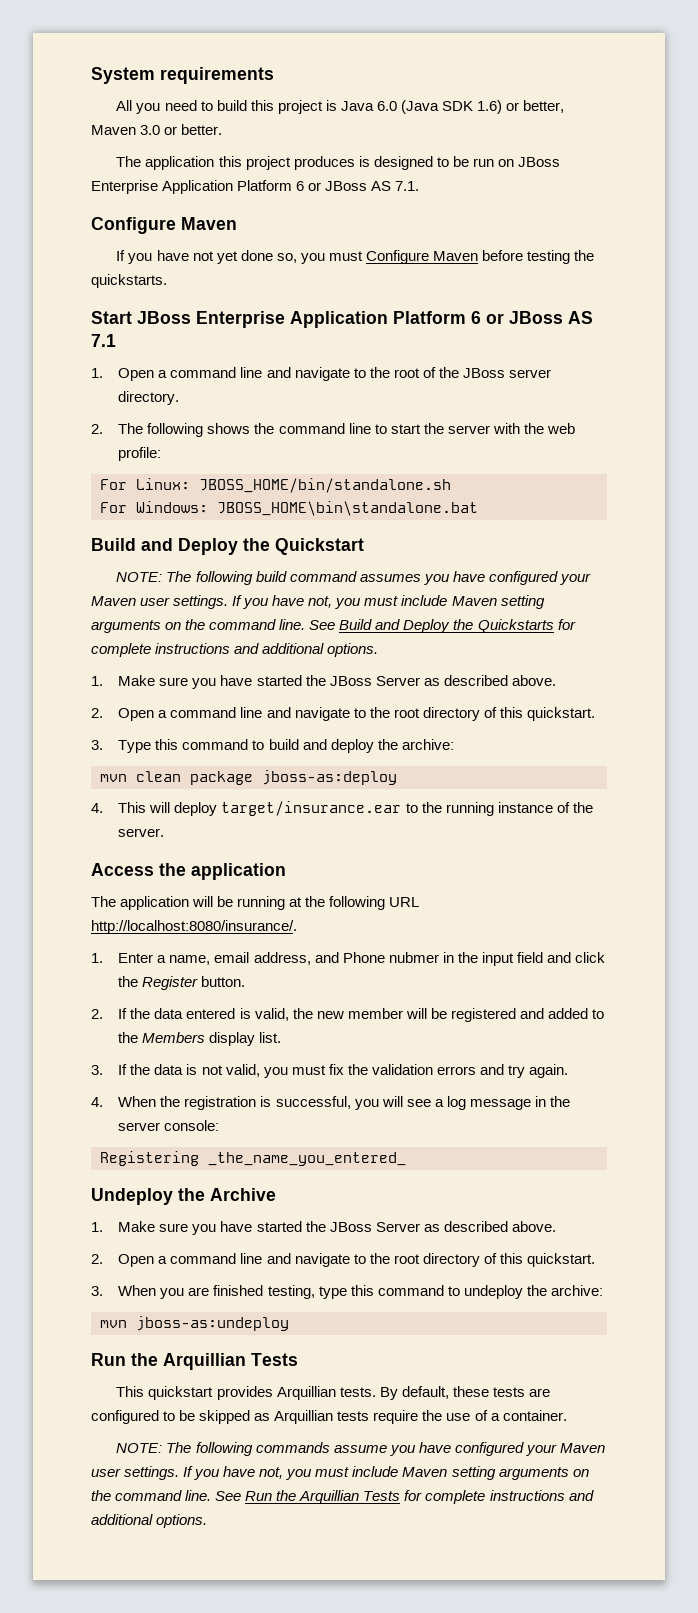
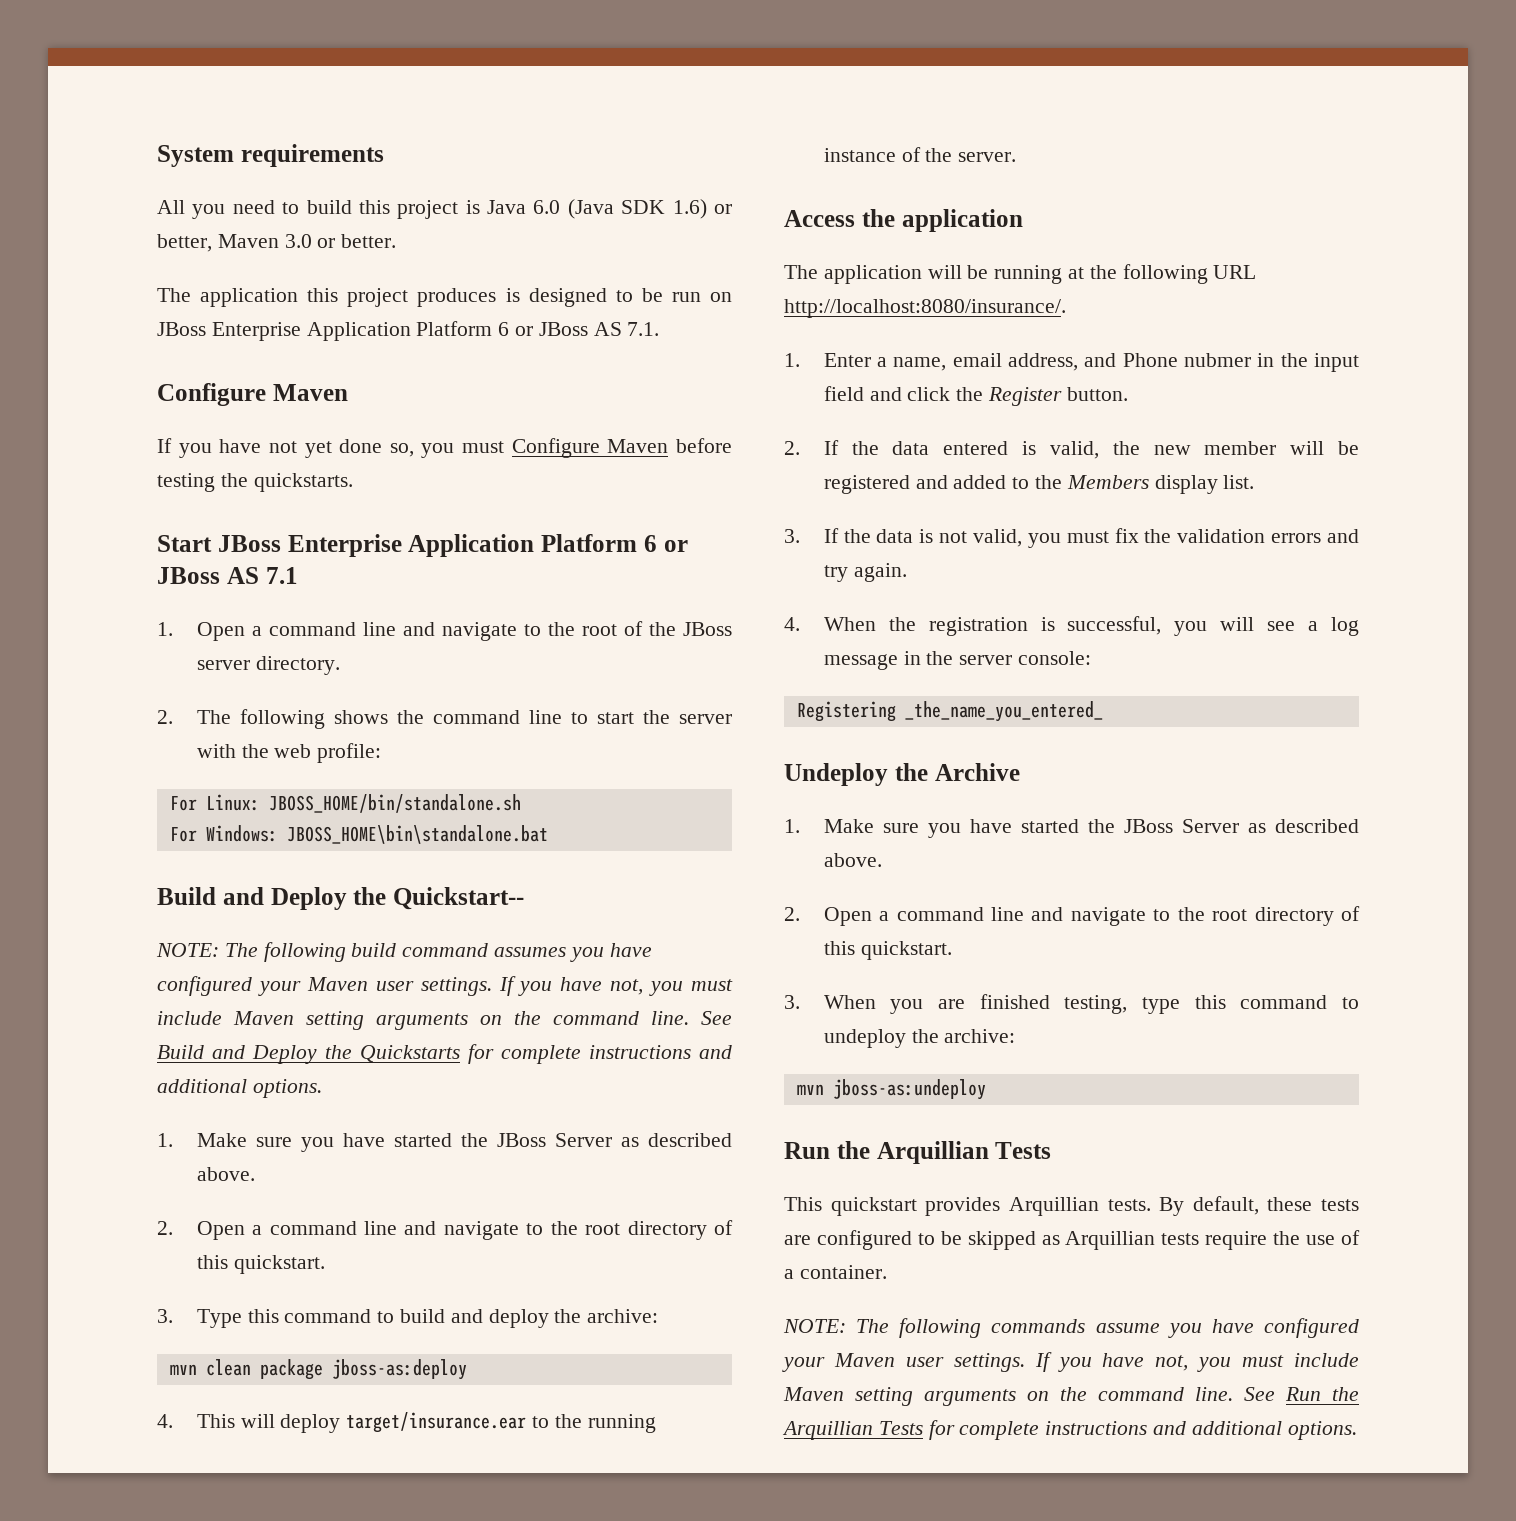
[275,538,364,555] Quickstart -> [393,887,524,910] Quickstart--

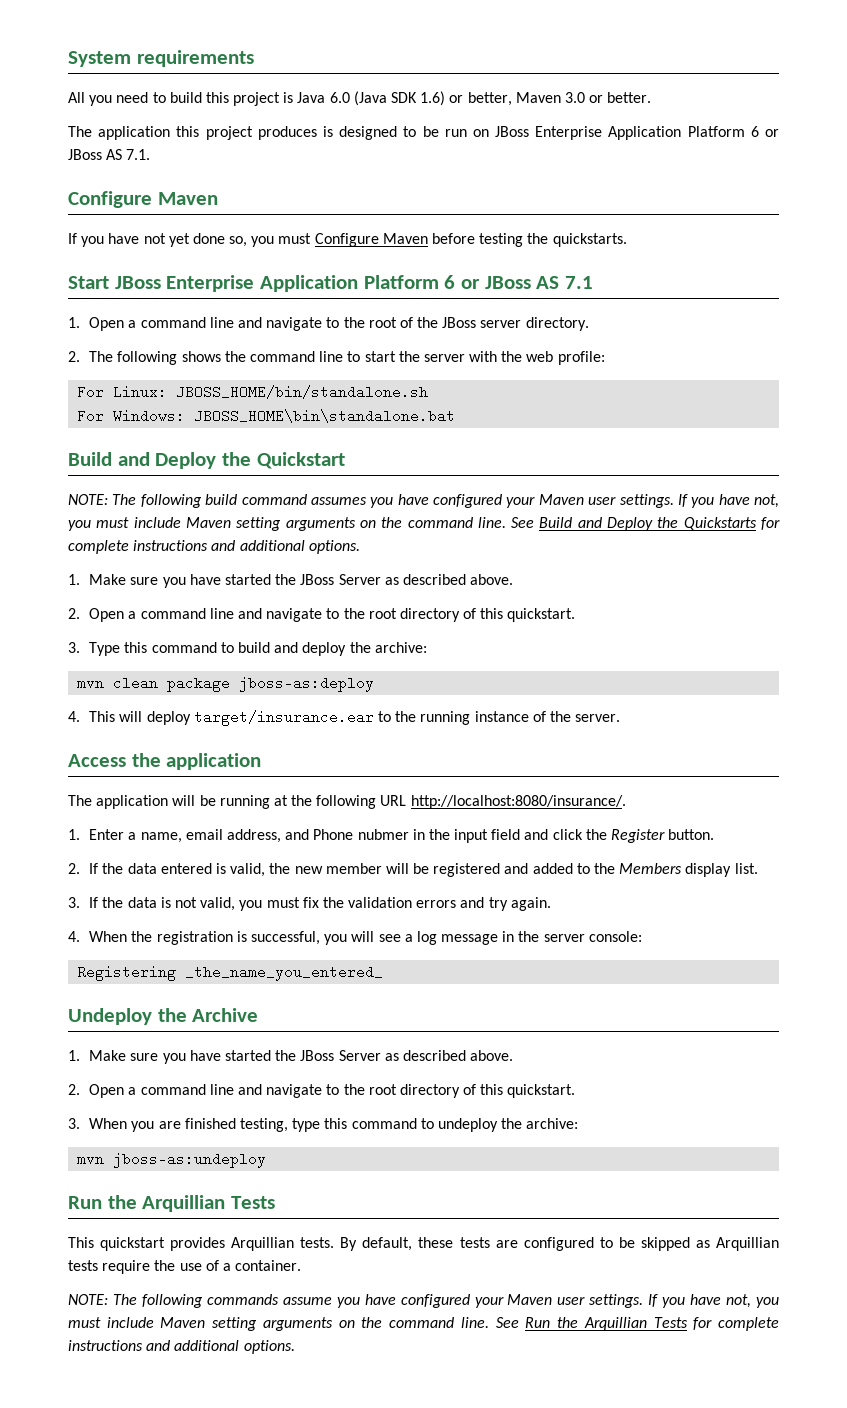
[393,887,524,910] Quickstart-- -> [256,452,345,469] Quickstart

